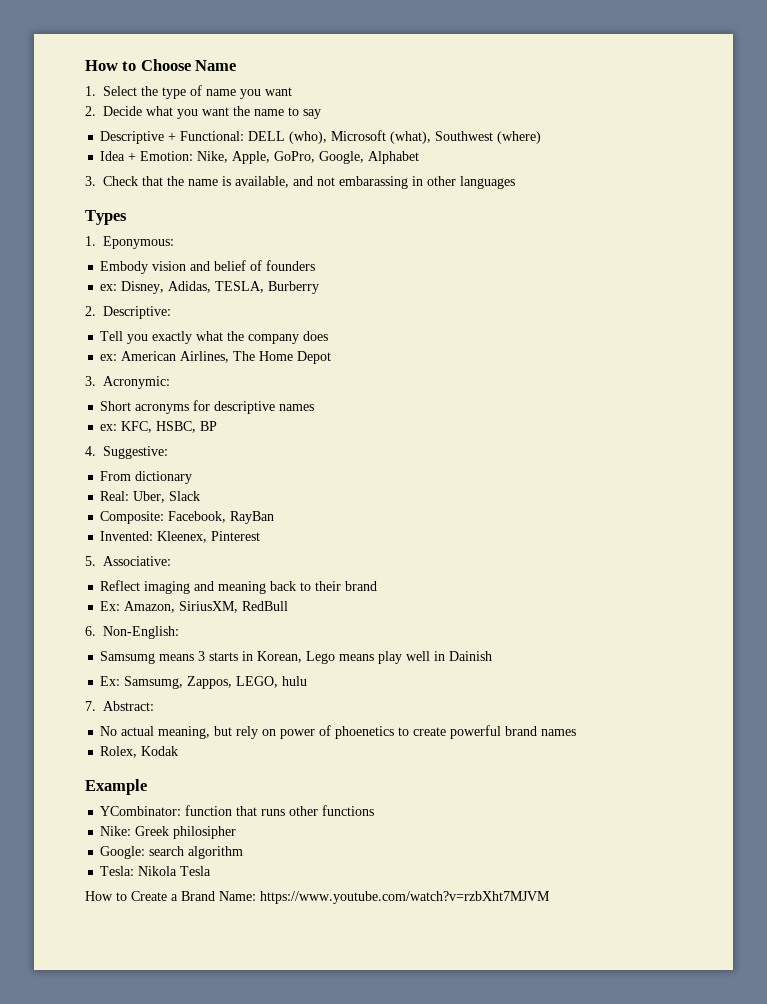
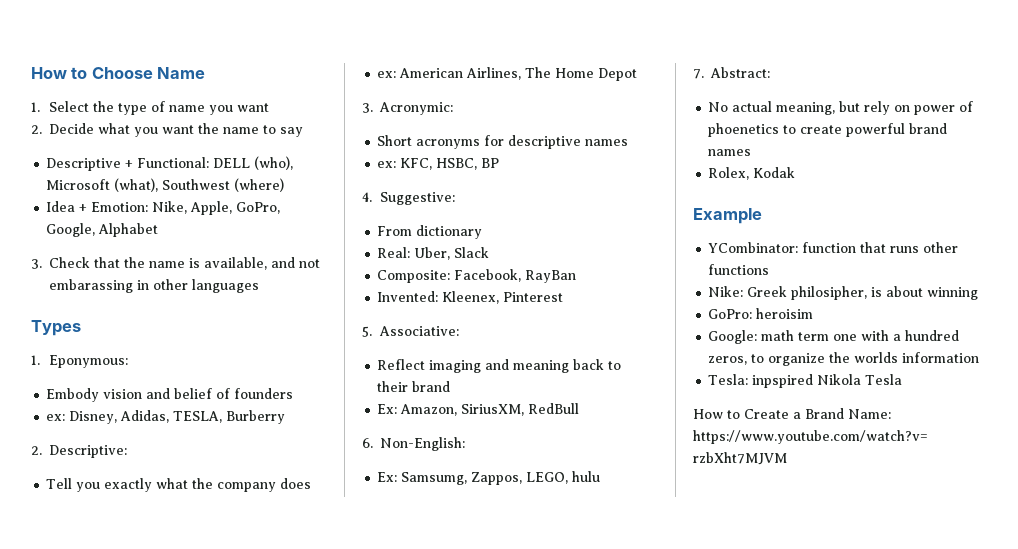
[100,651,493,664] // Samsumg means 3 starts in Korean, Lego means play well in Dainish -> (466, 444) none
[173,826,237,839] [100,846,244,859] philosipher // Google: search algorithm -> [791,286,979,300] [708,308,814,319] [708,330,960,344] [708,352,980,366] philosipher, is about winning // GoPro: heroisim // Google: math term one with a hundred zeros, to organize the worlds information
(135, 871) none -> [752,374,814,388] inpspired

